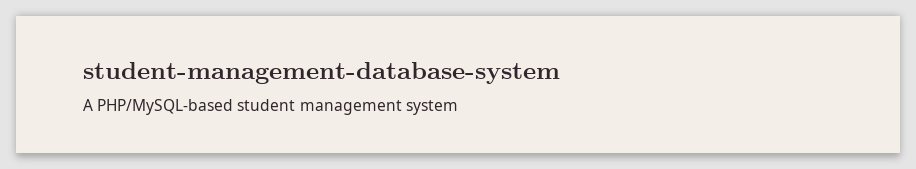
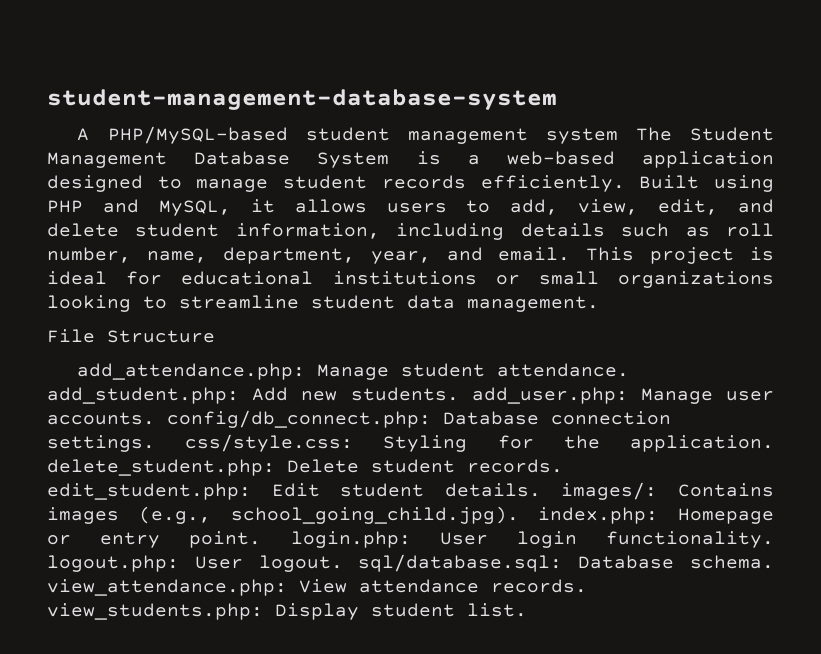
(458, 107) none -> [635,127,774,141] [47,151,774,168] [47,175,774,192] [47,199,774,216] [47,223,775,240] [47,247,774,264] [47,271,775,288] [47,295,599,312] [47,329,215,343] [77,363,630,380] [47,387,774,404] [47,410,671,428] [47,434,774,452] [47,459,563,476] [47,482,775,500] [47,506,774,524] [47,531,774,548] [47,554,774,572] [47,579,587,596] [47,603,527,620] The Student Management Database System is a web-based application designed to manage student records efficiently. Built using PHP and MySQL, it allows users to add, view, edit, and delete student information, including details such as roll number, name, department, year, and email. This project is ideal for educational institutions or small organizations looking to streamline student data management. // File Structure // add_attendance.php: Manage student attendance. add_student.php: Add new students. add_user.php: Manage user accounts. config/db_connect.php: Database connection settings. css/style.css: Styling for the application. delete_student.php: Delete student records. edit_student.php: Edit student details. images/: Contains images (e.g., school_going_child.jpg). index.php: Homepage or entry point. login.php: User login functionality. logout.php: User logout. sql/database.sql: Database schema. view_attendance.php: View attendance records. view_students.php: Display student list.

